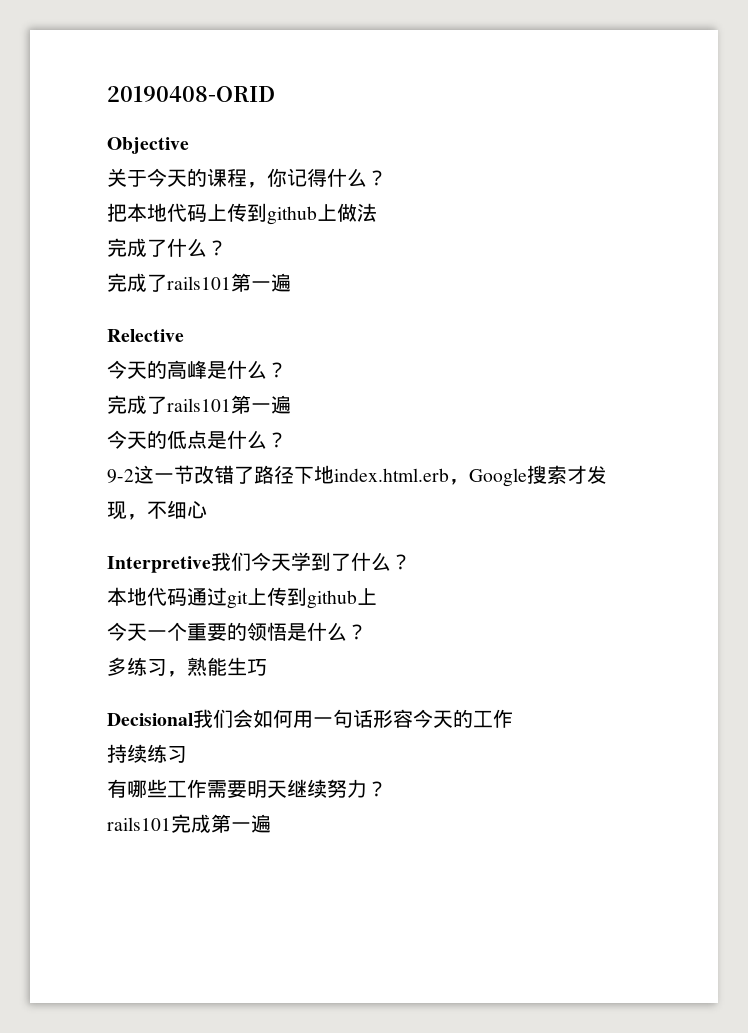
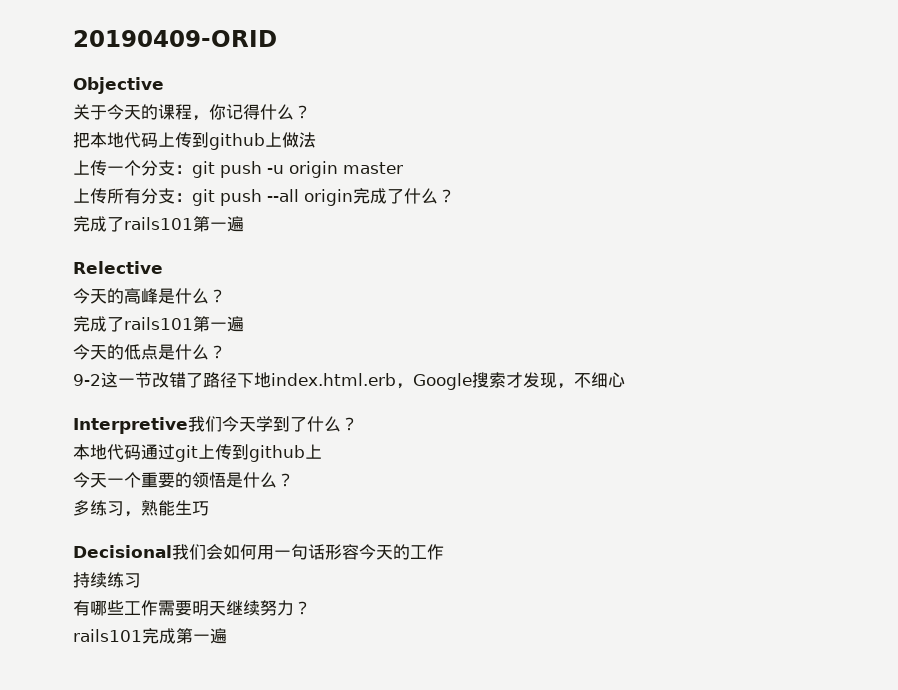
[107,86,275,102] 20190408-ORID -> [73,30,277,47] 20190409-ORID
(377, 212) none -> [73,160,403,178] [73,188,353,206] 上传一个分支：git push -u origin master // 上传所有分支：git push --all origin

